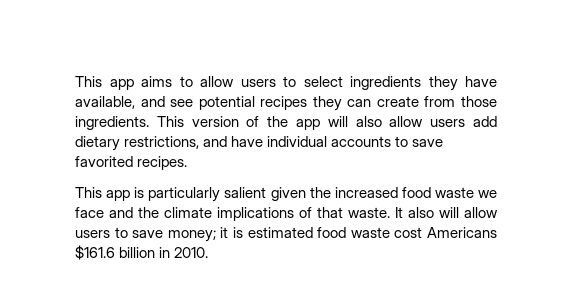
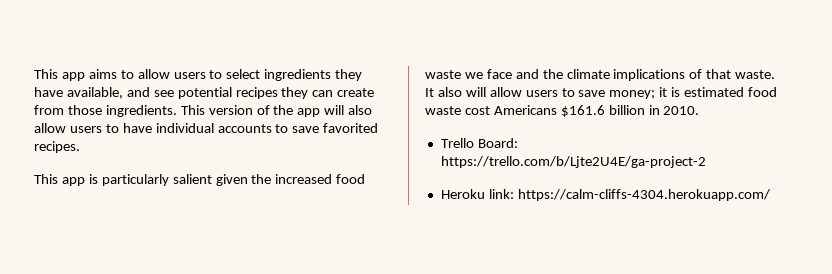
[473,116,498,127] [75,136,228,151] add dietary restrictions, and -> [105,124,119,133] to
(209, 252) none -> [440,138,518,148] [440,156,706,168] [440,189,770,201] // Trello Board: https://trello.com/b/Ljte2U4E/ga-project-2 // Heroku link: https://calm-cliffs-4304.herokuapp.com/

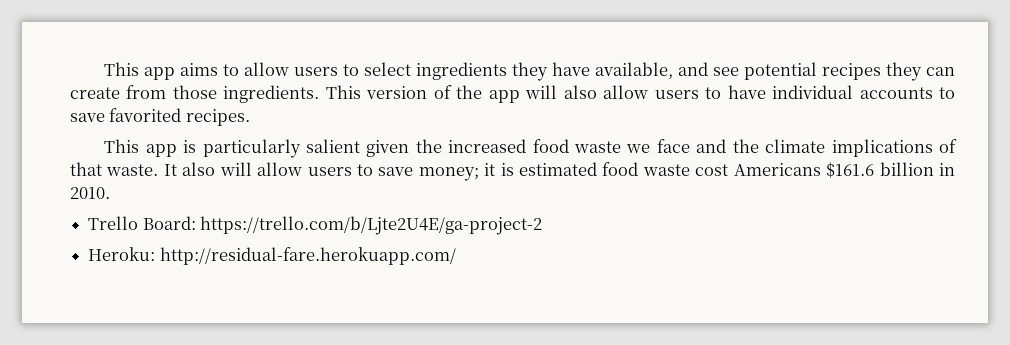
[440,189,770,201] Heroku link: https://calm-cliffs-4304.herokuapp.com/ -> [88,247,456,265] Heroku: http://residual-fare.herokuapp.com/

